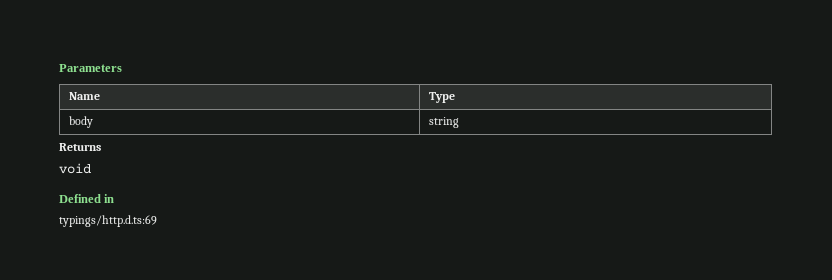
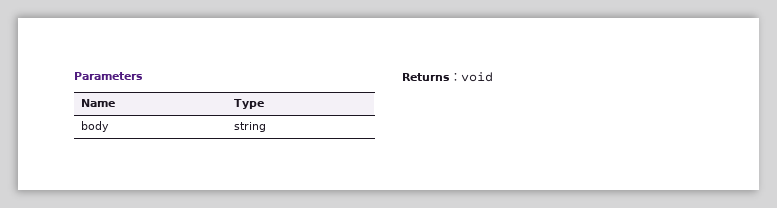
(101, 147) // -> [450,73,461,81] ：
[59,194,115,203] [59,215,157,227] // Defined in // typings/http.d.ts:69 -> (493, 77) none

